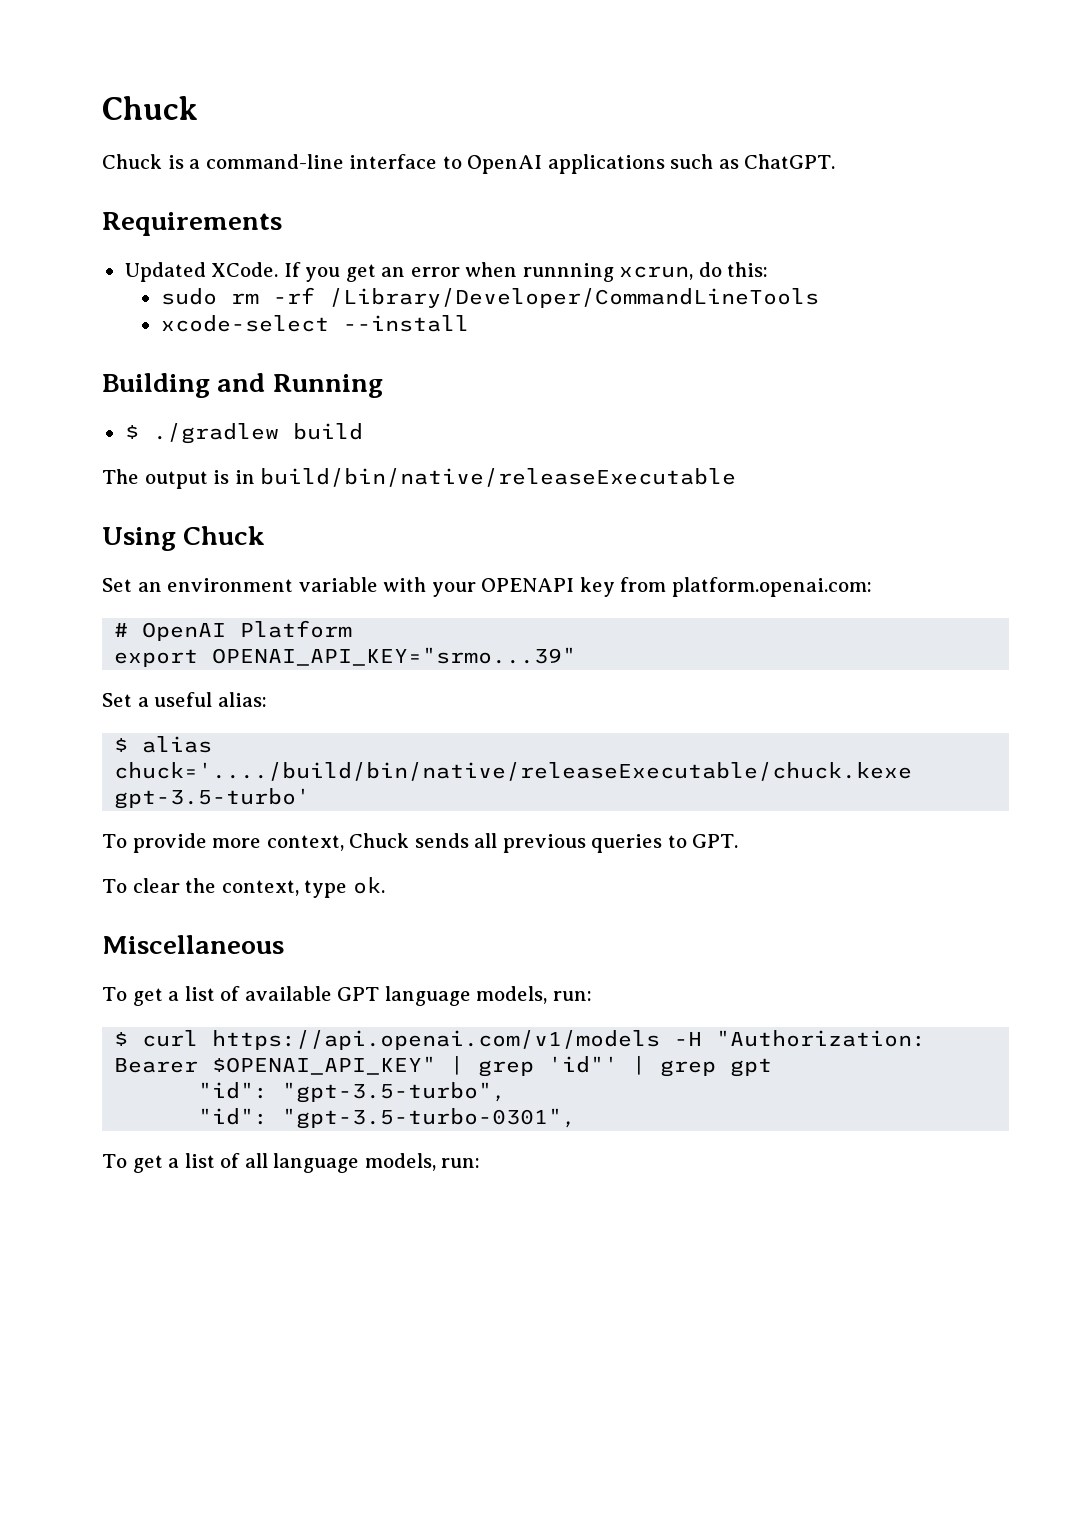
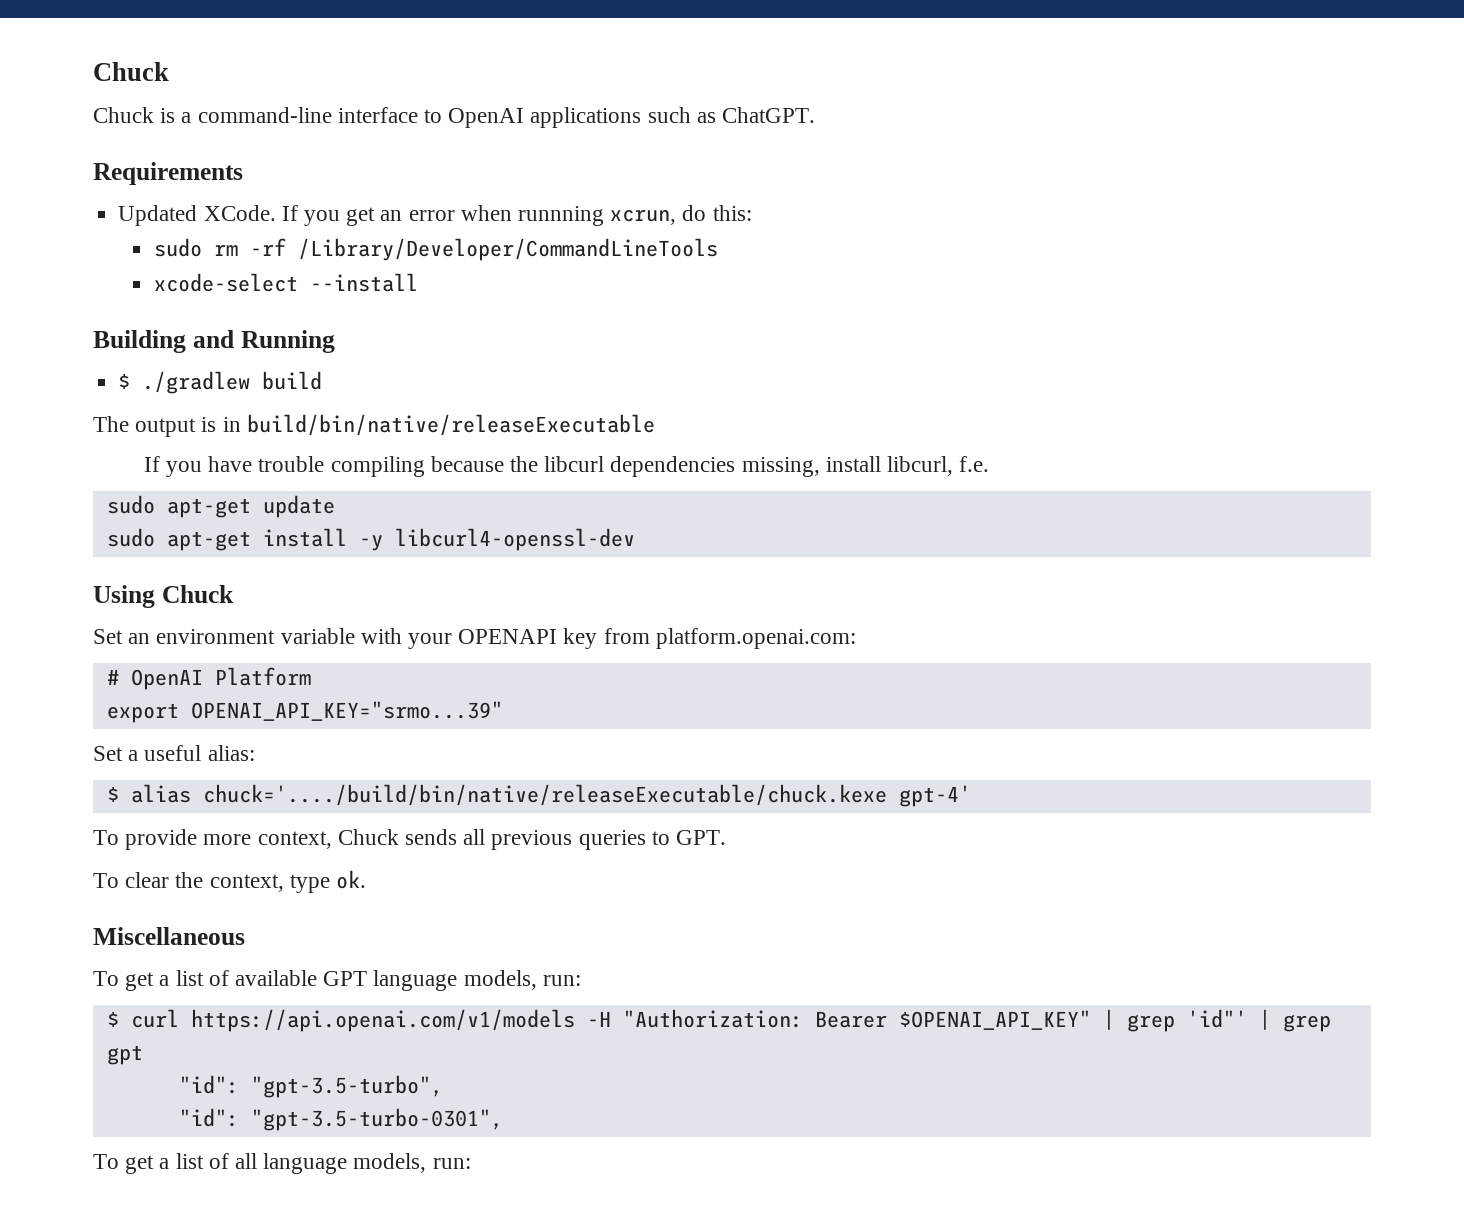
(737, 477) none -> [143,456,990,477] [106,495,335,518] [106,528,635,551] // If you have trouble compiling because the libcurl dependencies missing, install libcurl, f.e. // sudo apt-get update // sudo apt-get install -y libcurl4-openssl-dev
[114,788,311,809] gpt-3.5-turbo' -> [898,785,971,807] gpt-4'

